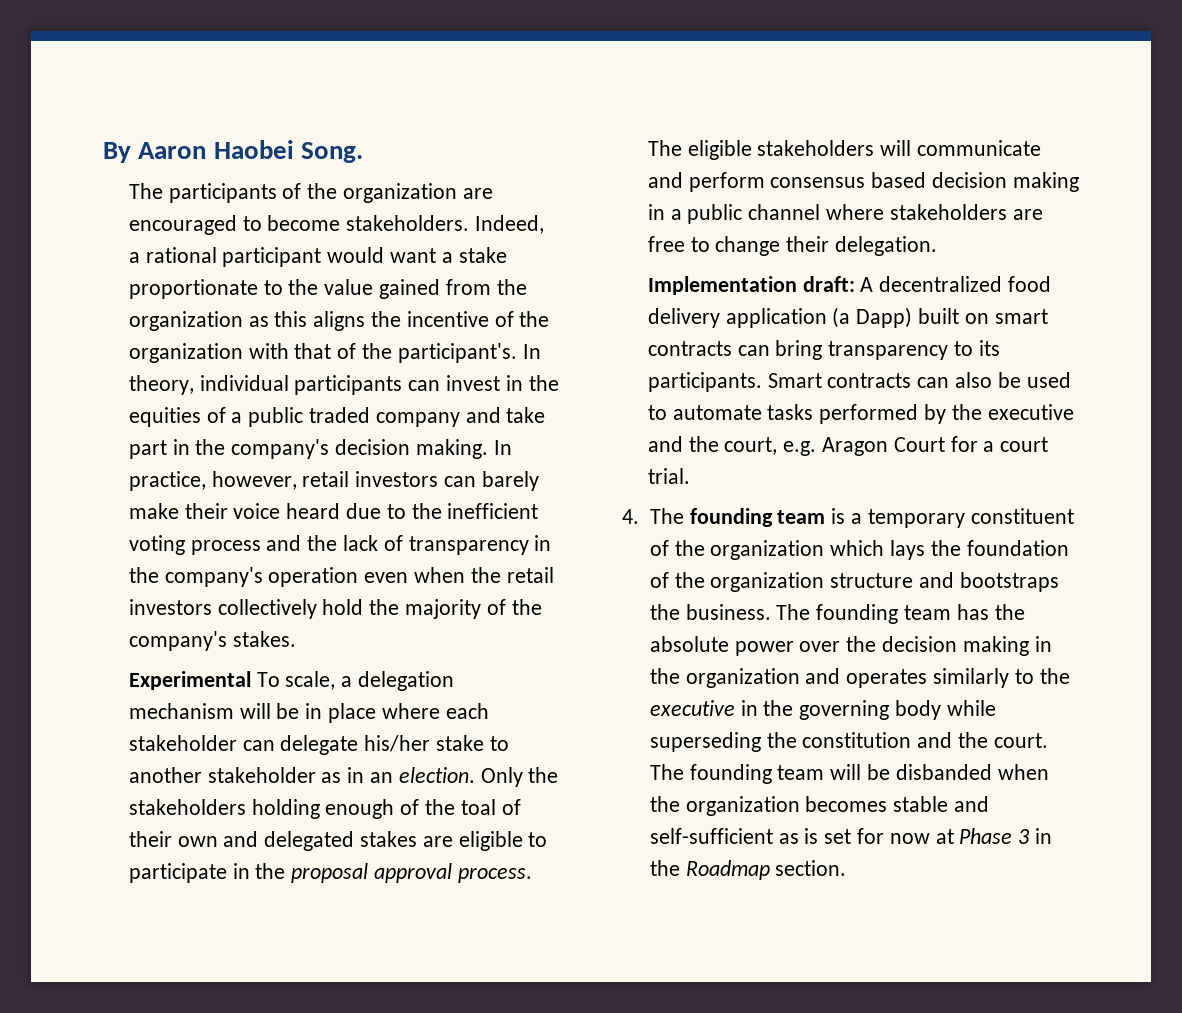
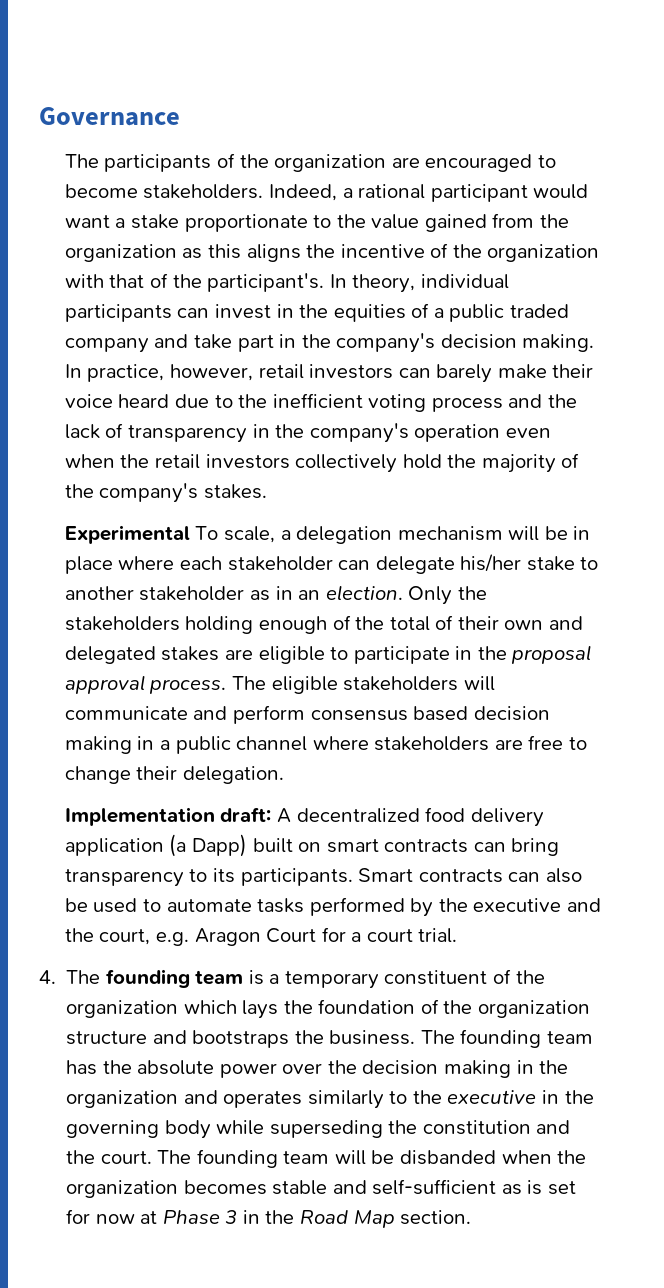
[103,140,363,163] By Aaron Haobei Song. -> [39,107,180,126] Governance
[460,799,496,815] toal -> [389,616,430,631] total
[685,860,770,880] Roadmap -> [299,1210,395,1228] Road Map

